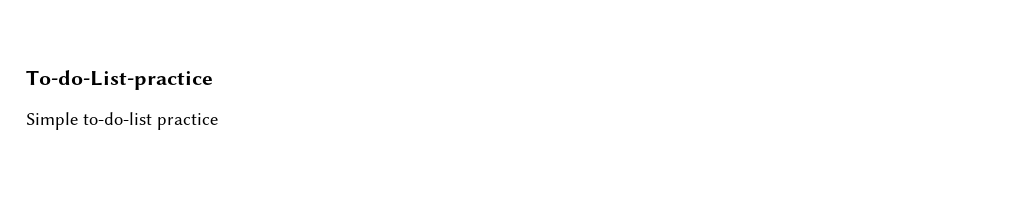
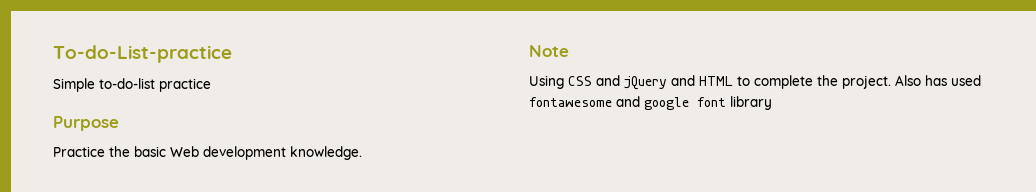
(218, 121) none -> [53,116,119,131] [53,146,362,160] [529,45,569,57] [529,75,981,90] [529,96,772,110] // Purpose // Practice the basic Web development knowledge. // Note // Using CSS and jQuery and HTML to complete the project. Also has used fontawesome and google font library

